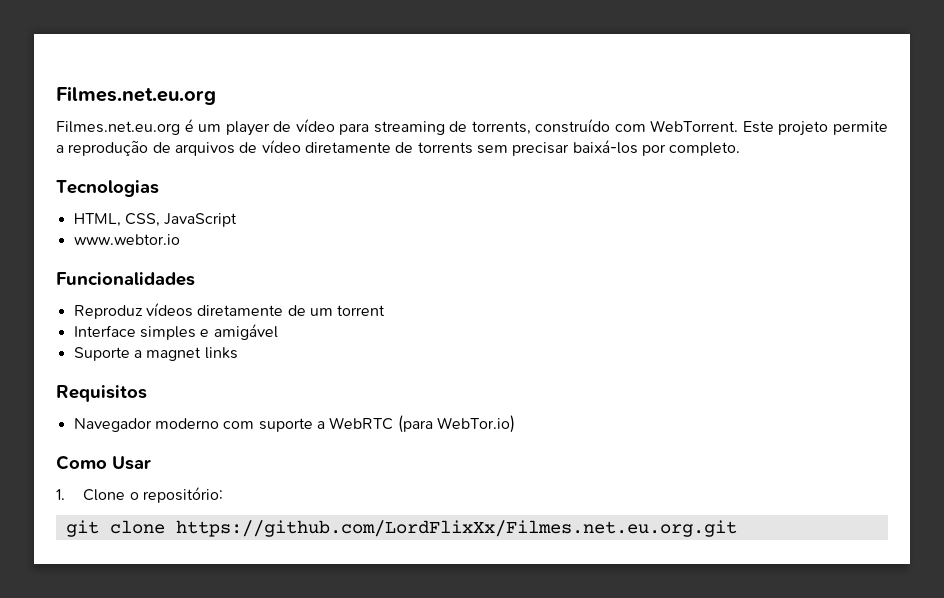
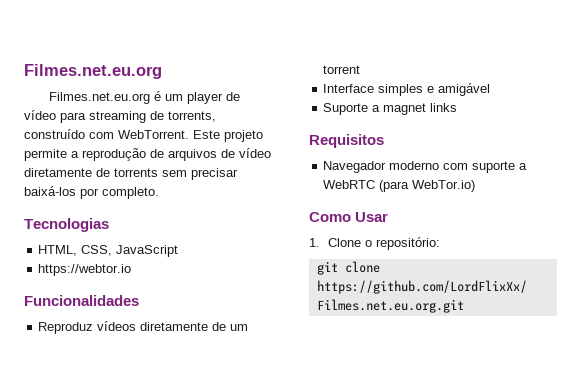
[73,234,180,245] www.webtor.io -> [38,264,132,276] https://webtor.io

